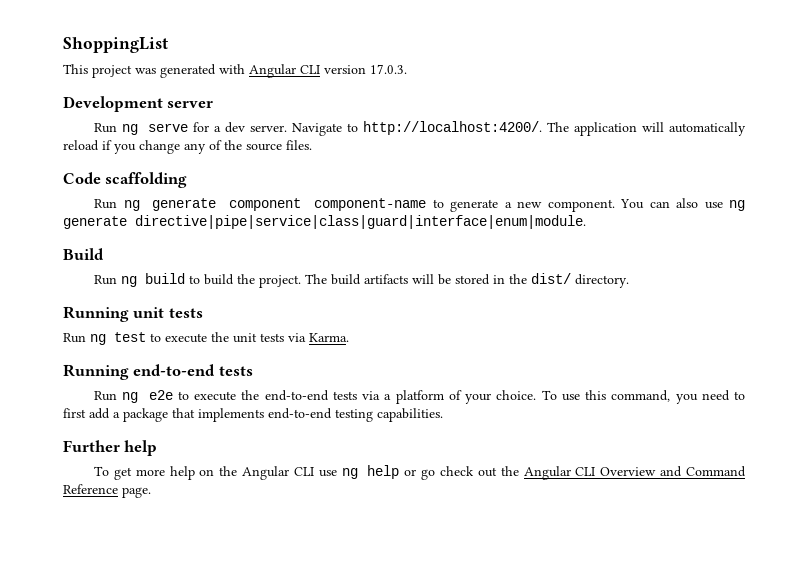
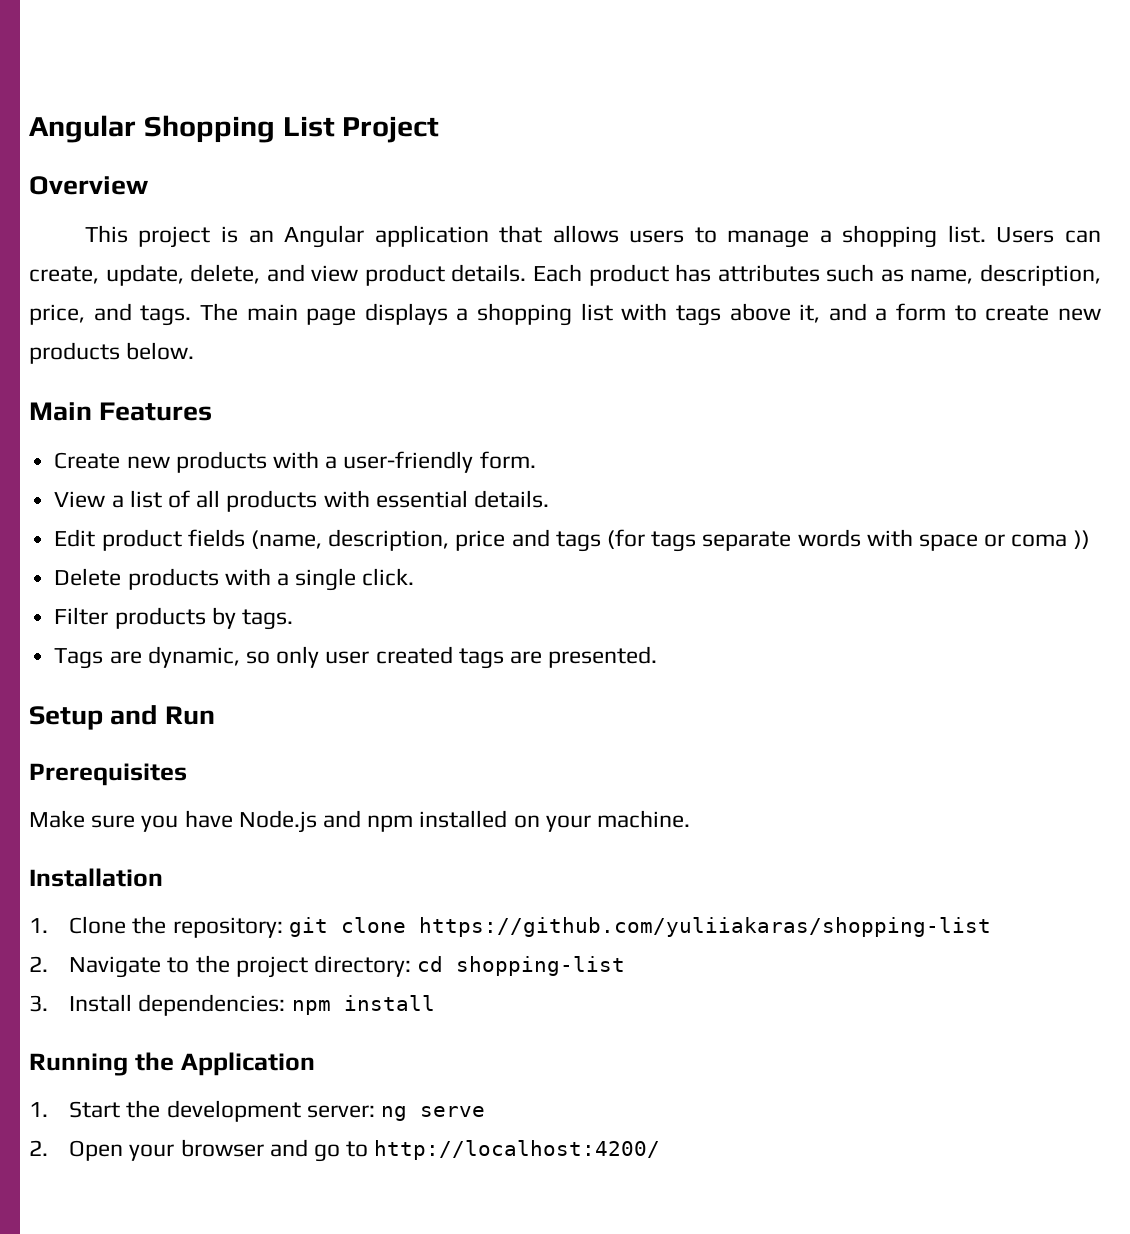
[63,37,168,53] [63,64,407,78] [63,96,214,112] [94,121,746,136] [63,140,312,154] [63,172,188,188] [94,198,746,212] [63,215,586,229] [63,248,104,260] [94,273,630,288] [63,306,203,322] [63,332,349,345] [63,364,253,380] [94,390,746,404] [63,408,443,422] [63,440,158,456] [94,465,747,480] [63,484,151,498] ShoppingList // This project was generated with Angular CLI version 17.0.3. // Development server // Run ng serve for a dev server. Navigate to http://localhost:4200/. The application will automatically reload if you change any of the source files. // Code scaffolding // Run ng generate component component-name to generate a new component. You can also use ng generate directive|pipe|service|class|guard|interface|enum|module. // Build // Run ng build to build the project. The build artifacts will be stored in the dist/ directory. // Running unit tests // Run ng test to execute the unit tests via Karma. // Running end-to-end tests // Run ng e2e to execute the end-to-end tests via a platform of your choice. To use this command, you need to first add a package that implements end-to-end testing capabilities. // Further help // To get more help on the Angular CLI use ng help or go check out the Angular CLI Overview and Command Reference page. -> [29,115,440,143] [29,176,148,195] [84,225,1101,248] [29,264,1101,286] [29,303,1102,326] [29,342,195,364] [29,402,213,421] [54,451,536,473] [54,490,549,512] [54,529,1090,552] [54,568,415,591] [54,607,293,630] [54,646,658,669] [29,705,215,730] [29,763,187,786] [29,810,691,833] [29,868,163,887] [29,916,991,938] [29,955,626,978] [29,994,435,1016] [29,1052,315,1076] [29,1100,485,1122] [29,1139,661,1162] Angular Shopping List Project // Overview // This project is an Angular application that allows users to manage a shopping list. Users can create, update, delete, and view product details. Each product has attributes such as name, description, price, and tags. The main page displays a shopping list with tags above it, and a form to create new products below. // Main Features // Create new products with a user-friendly form. // View a list of all products with essential details. // Edit product fields (name, description, price and tags (for tags separate words with space or coma )) // Delete products with a single click. // Filter products by tags. // Tags are dynamic, so only user created tags are presented. // Setup and Run // Prerequisites // Make sure you have Node.js and npm installed on your machine. // Installation // 1. Clone the repository: git clone https://github.com/yuliiakaras/shopping-list // 2. Navigate to the project directory: cd shopping-list // 3. Install dependencies: npm install // Running the Application // 1. Start the development server: ng serve // 2. Open your browser and go to http://localhost:4200/

